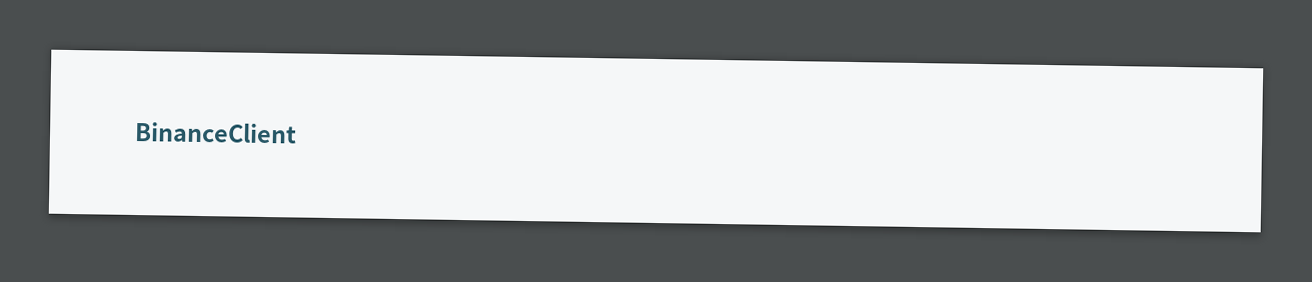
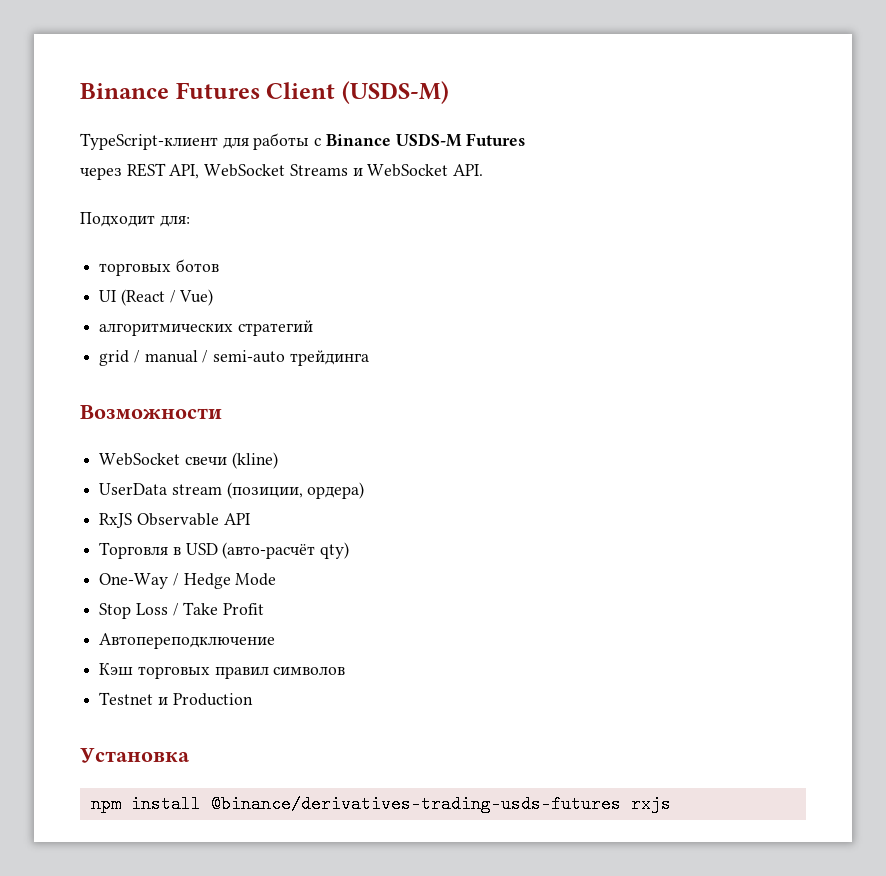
[134,120,297,144] BinanceClient -> [80,81,449,104] [80,133,526,150] [80,163,484,180] [80,212,190,227] [99,259,219,276] [99,289,214,306] [99,320,313,336] [99,350,369,366] [80,405,222,419] [99,452,278,469] [99,482,365,499] [99,513,250,528] [99,542,350,559] [99,573,277,589] [99,602,265,619] [99,633,276,649] [99,663,346,679] [99,692,253,706] [80,748,190,763] [90,795,671,813] Binance Futures Client (USDS-M) // TypeScript-клиент для работы с Binance USDS-M Futures // через REST API, WebSocket Streams и WebSocket API. // Подходит для: // торговых ботов // UI (React / Vue) // алгоритмических стратегий // grid / manual / semi-auto трейдинга // Возможности // WebSocket свечи (kline) // UserData stream (позиции, ордера) // RxJS Observable API // Торговля в USD (авто-расчёт qty) // One-Way / Hedge Mode // Stop Loss / Take Profit // Автопереподключение // Кэш торговых правил символов // Testnet и Production // Установка // npm install @binance/derivatives-trading-usds-futures rxjs

